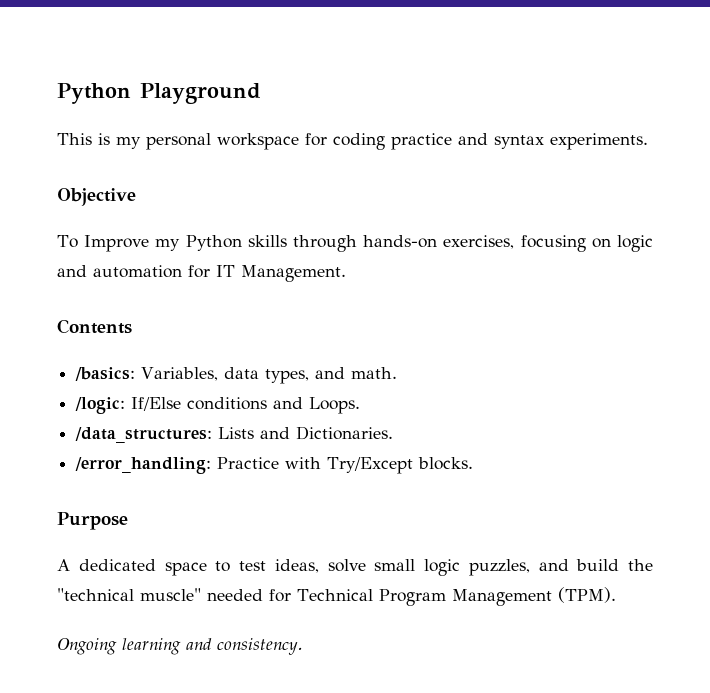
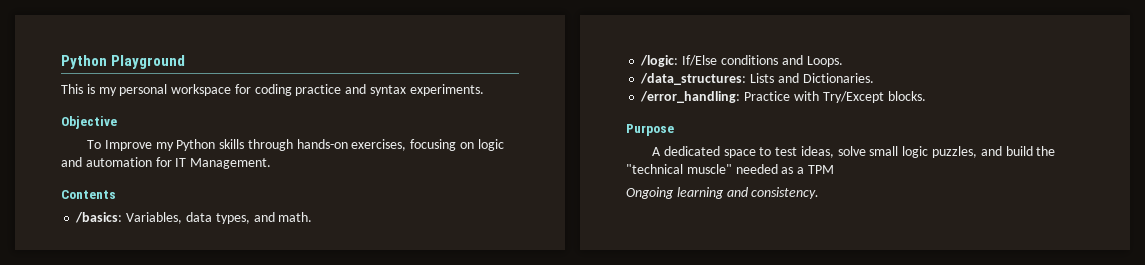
[269,587,616,606] for Technical Program Management (TPM). -> [781,165,834,174] as a TPM

